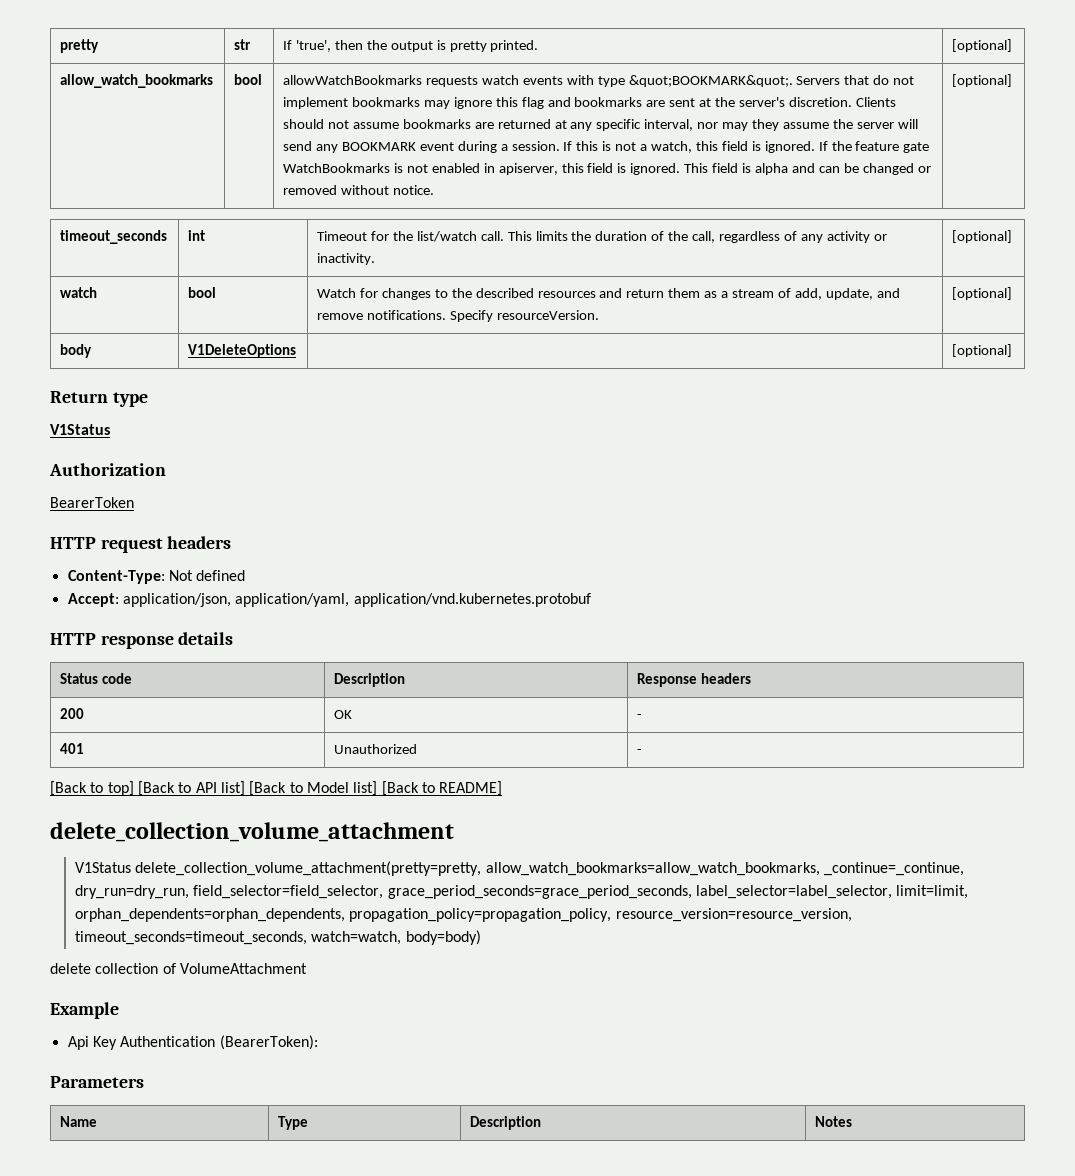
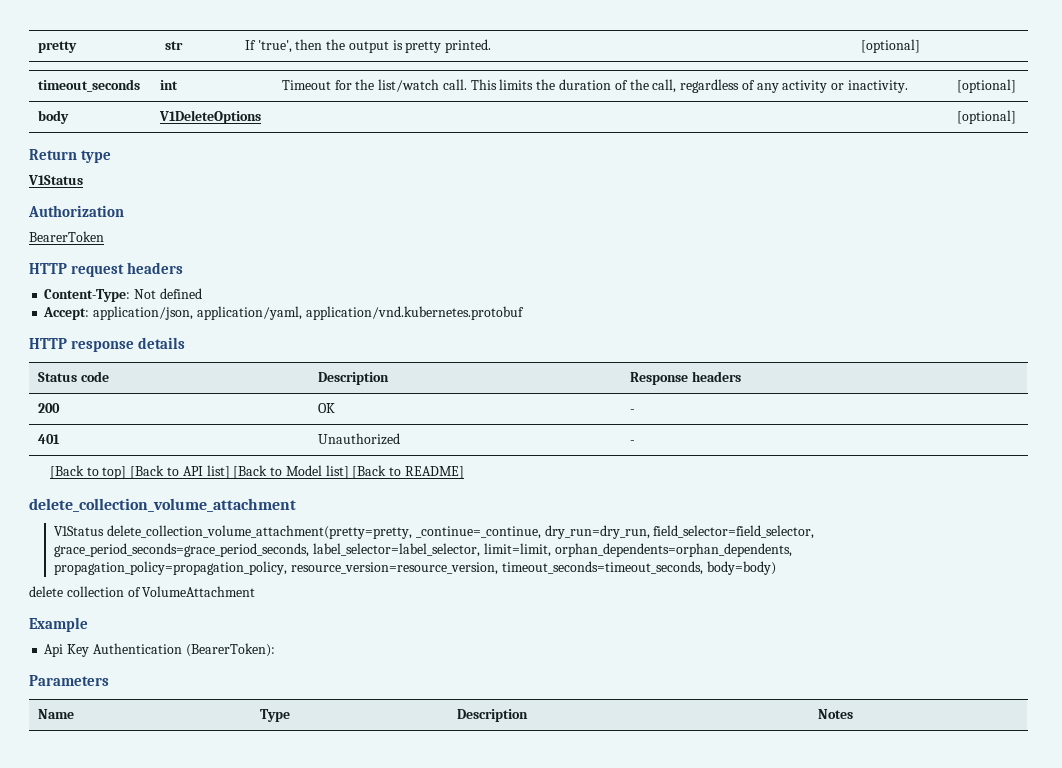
[60,74,214,88] [234,74,263,85] [283,75,915,87] [283,97,896,109] [283,119,918,131] [283,141,930,153] [283,163,931,175] [283,185,434,195] [952,74,1013,87] // allow_watch_bookmarks | bool | allowWatchBookmarks requests watch events with type &quot;BOOKMARK&quot;. Servers that do not implement bookmarks may ignore this flag and bookmarks are sent at the server's discretion. Clients should not assume bookmarks are returned at any specific interval, nor may they assume the server will send any BOOKMARK event during a session. If this is not a watch, this field is ignored. If the feature gate WatchBookmarks is not enabled in apiserver, this field is ignored. This field is alpha and can be changed or removed without notice. | [optional] -> (920, 46) none
[60,287,98,298] [188,287,217,298] [317,288,900,300] [317,310,599,322] [952,287,1013,300] // watch | bool | Watch for changes to the described resources and return them as a stream of add, update, and remove notifications. Specify resourceVersion. | [optional] -> (1016, 86) none
[485,862,820,876] allow_watch_bookmarks=allow_watch_bookmarks, -> (412, 532) none
[311,931,402,945] watch=watch, -> (703, 568) none

